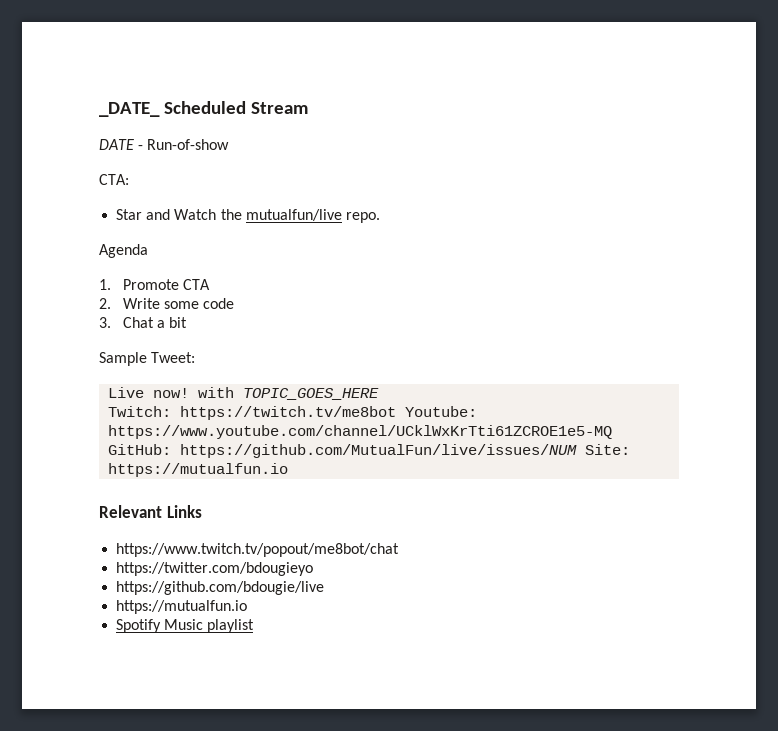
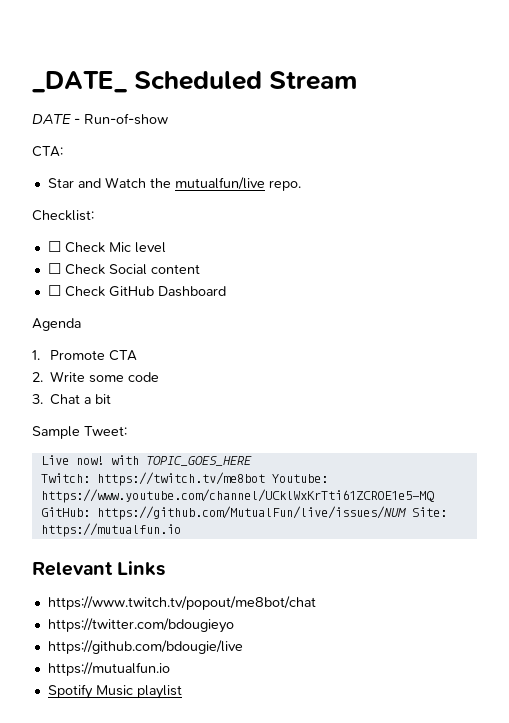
(380, 217) none -> [32,210,94,221] [47,241,166,253] [47,263,200,275] [47,285,226,297] // Checklist: // ☐ Check Mic level // ☐ Check Social content // ☐ Check GitHub Dashboard

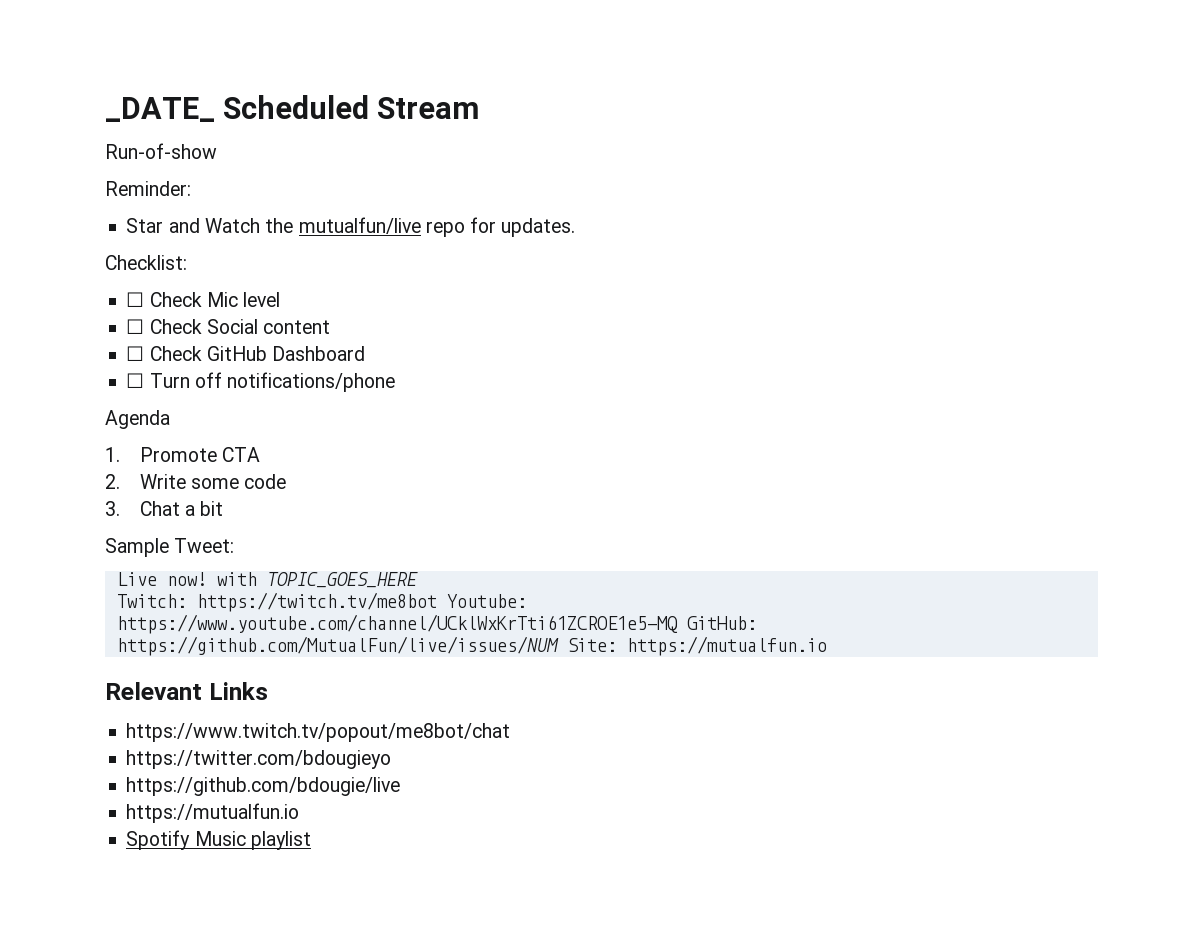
[32,114,80,124] DATE - -> (480, 108) none
[32,146,63,157] CTA: -> [105,181,191,196] Reminder:
[268,180,301,191] repo. -> [425,217,576,237] repo for updates.
(226, 291) none -> [126,372,396,392] // ☐ Turn off notifications/phone

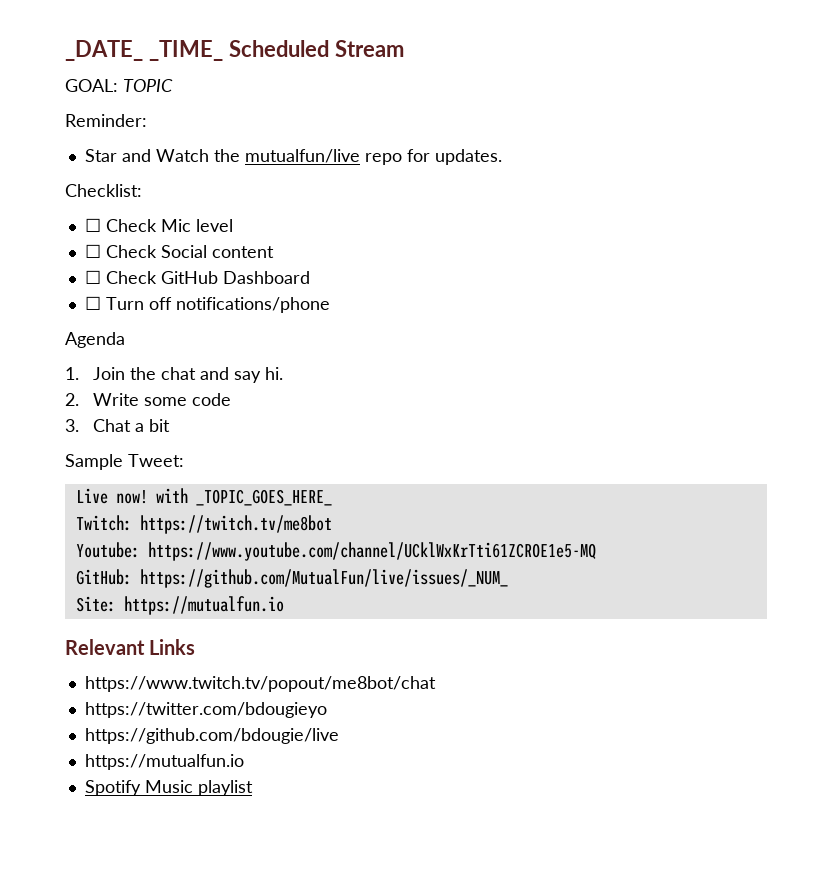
(215, 109) none -> [148,40,223,61] _TIME_
[105,143,217,159] Run-of-show -> [65,79,173,92] GOAL: TOPIC
[139,447,260,462] Promote CTA -> [93,367,284,383] Join the chat and say hi.
[266,572,418,588] TOPIC_GOES_HERE -> [195,489,332,506] _TOPIC_GOES_HERE_
(437, 602) none -> (332, 524) //
[686,616,757,630] [116,636,559,656] GitHub: https://github.com/MutualFun/live/issues/NUM -> [75,569,508,588] // GitHub: https://github.com/MutualFun/live/issues/_NUM_ //

